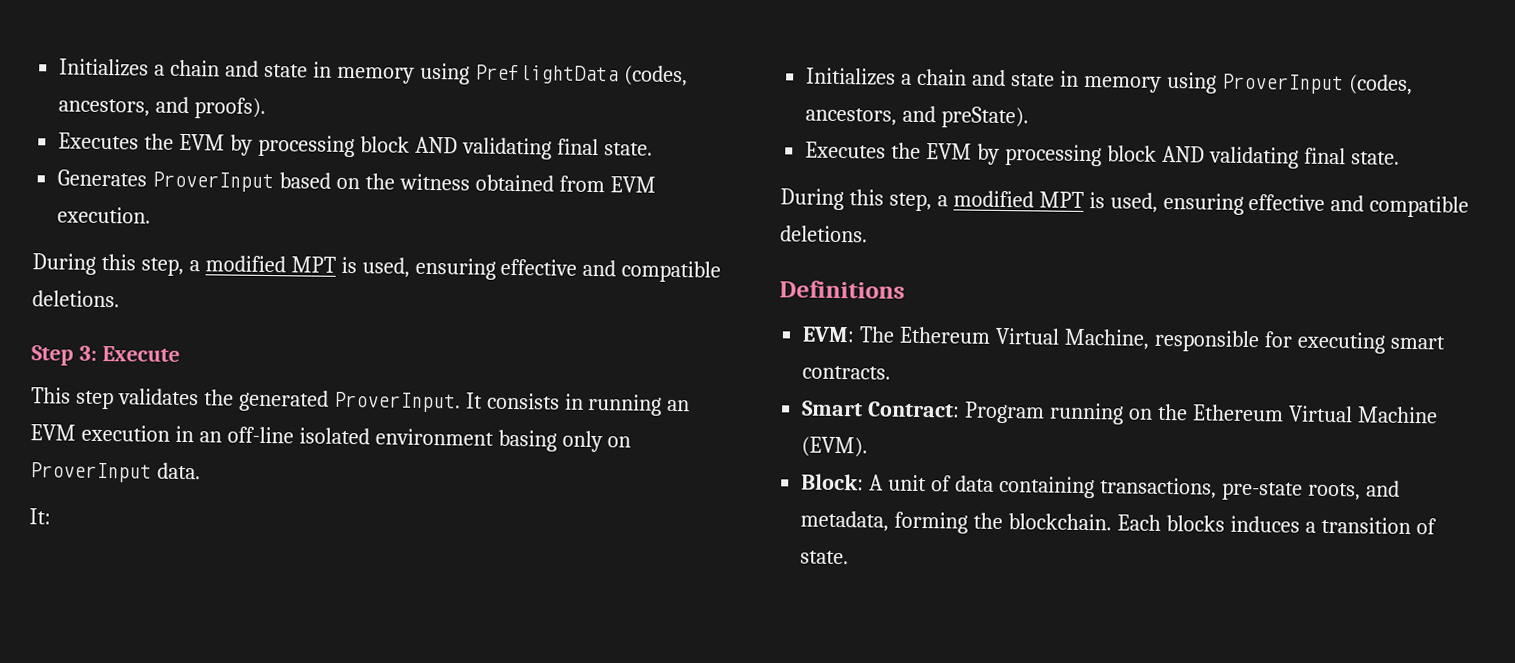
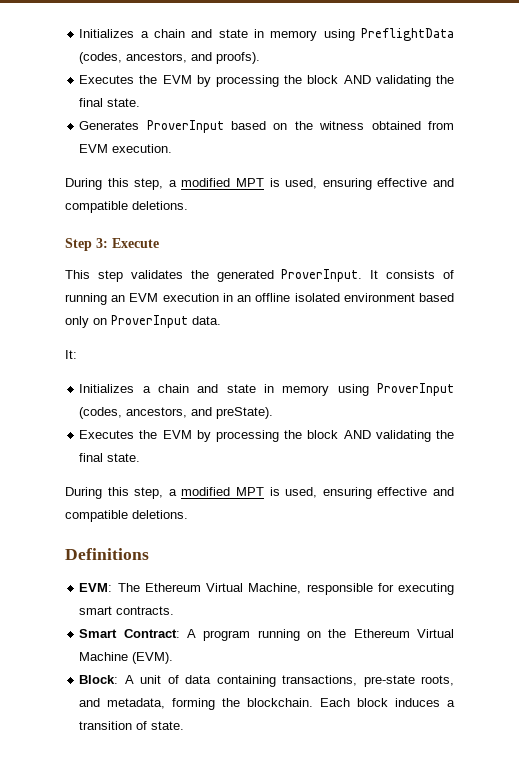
[359,136,552,160] block AND validating -> [284,75,454,87] the block AND validating the
[564,393,584,410] in -> [443,270,454,279] of
[226,426,294,444] off-line -> [255,293,291,302] offline
[497,429,557,452] basing -> [419,293,455,302] based
[1106,145,1299,169] block AND validating -> [284,430,454,442] the block AND validating the
[964,401,1046,424] Program -> [186,629,251,641] A program
[1165,515,1225,532] blocks -> [357,698,389,707] block

